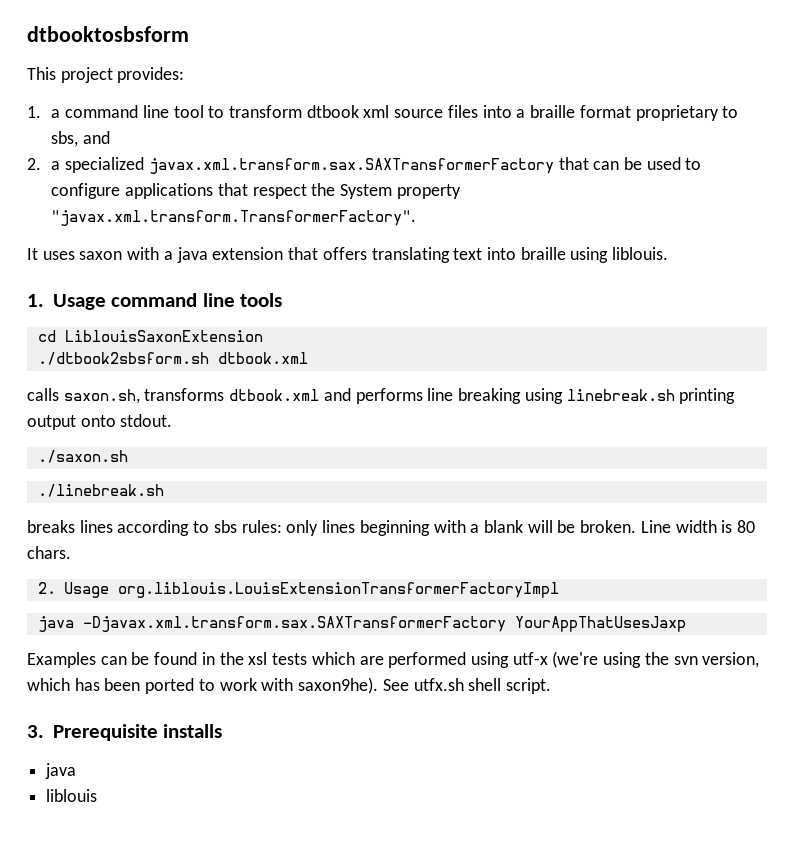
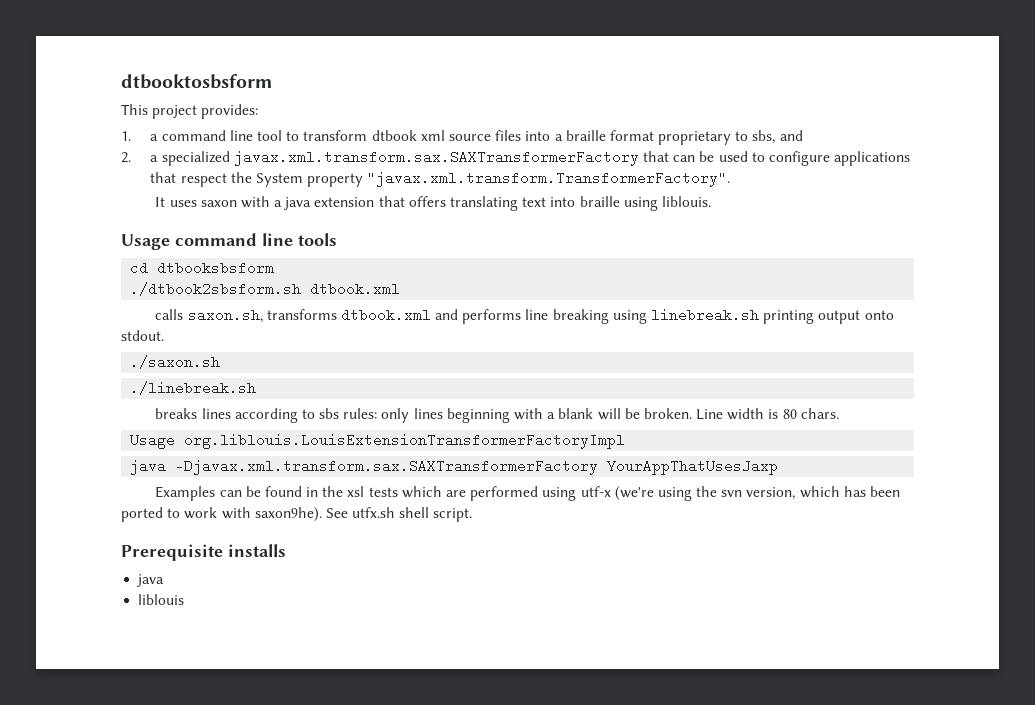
[27,294,44,307] 1. -> (711, 201) none
[64,330,263,342] LiblouisSaxonExtension -> [157,261,275,275] dtbooksbsform
[37,582,56,594] 2. -> (839, 413) none
[27,725,44,738] 3. -> (473, 515) none

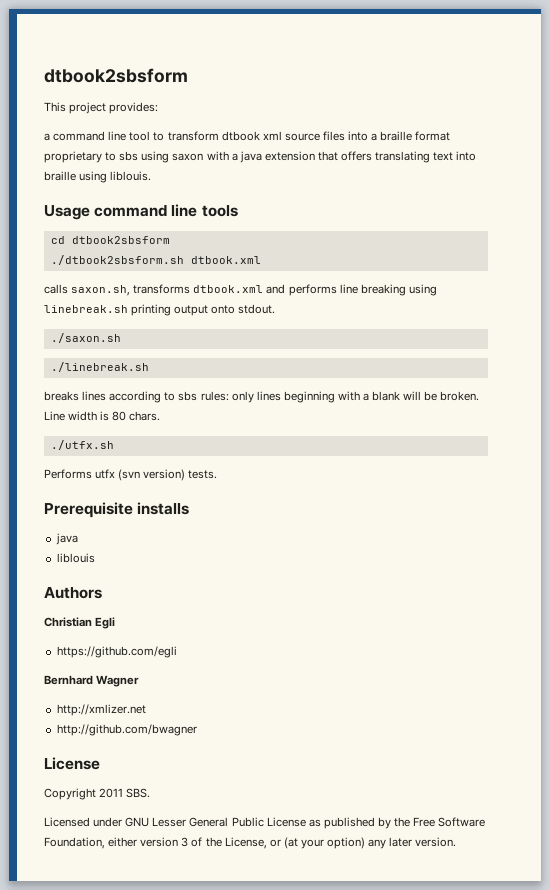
[121,74,272,89] dtbooktosbsform -> [44,68,188,83] dtbook2sbsform
[121,131,131,141] 1. -> (159, 108) none
[752,130,803,144] [121,150,911,166] [150,171,731,187] [155,197,197,207] sbs, and // 2. a specialized javax.xml.transform.sax.SAXTransformerFactory that can be used to configure applications that respect the System property "javax.xml.transform.TransformerFactory". // It uses -> [119,151,170,163] sbs using
[157,261,275,275] dtbooksbsform -> [71,236,170,244] dtbook2sbsform
[130,433,626,449] [130,459,779,475] [155,486,901,501] [121,507,473,522] [121,544,286,561] [137,574,165,587] [138,594,185,605] Usage org.liblouis.LouisExtensionTransformerFactoryImpl // java -Djavax.xml.transform.sax.SAXTransformerFactory YourAppThatUsesJaxp // Examples can be found in the xsl tests which are performed using utf-x (we're using the svn version, which has been ported to work with saxon9he). See utfx.sh shell script. // Prerequisite installs // java // liblouis -> [50,440,114,450] [44,469,218,481] [44,502,190,518] [55,533,78,545] [56,553,95,563] [44,587,102,599] [44,617,116,629] [56,646,177,658] [44,675,140,687] [56,704,146,716] [56,724,197,736] [44,757,100,770] [44,788,151,800] [44,817,486,829] [44,837,457,849] ./utfx.sh // Performs utfx (svn version) tests. // Prerequisite installs // java // liblouis // Authors // Christian Egli // https://github.com/egli // Bernhard Wagner // http://xmlizer.net // http://github.com/bwagner // License // Copyright 2011 SBS. // Licensed under GNU Lesser General Public License as published by the Free Software Foundation, either version 3 of the License, or (at your option) any later version.

